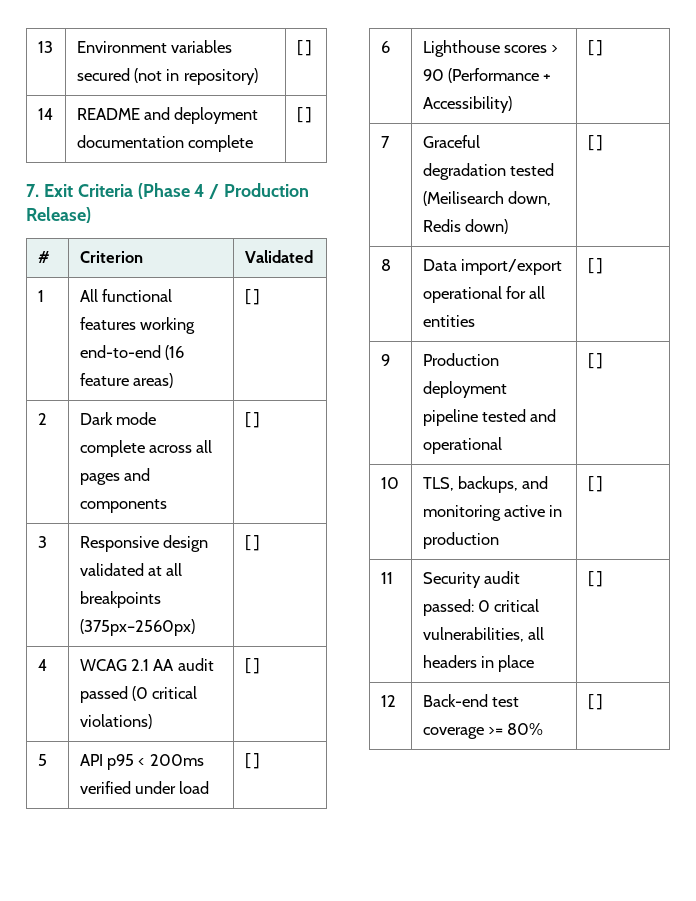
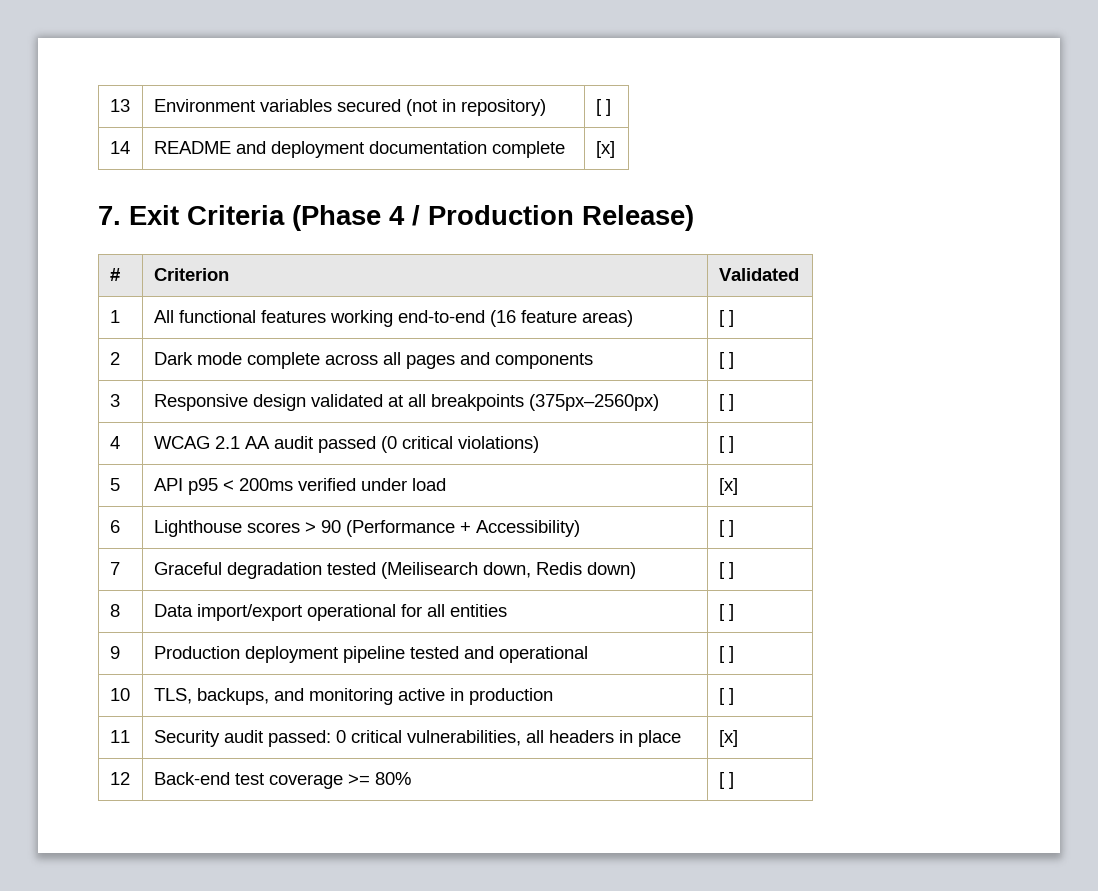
[296,107,313,123] [ ] -> [595,141,615,158] [x]
[244,753,261,769] [ ] -> [718,478,738,495] [x]
[587,571,604,587] [ ] -> [718,730,738,747] [x]

